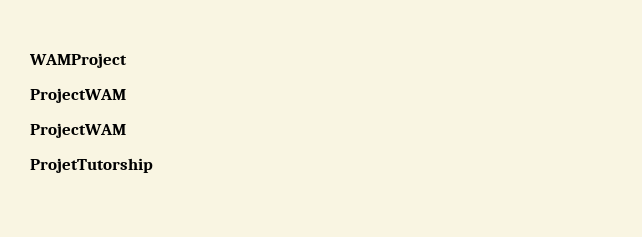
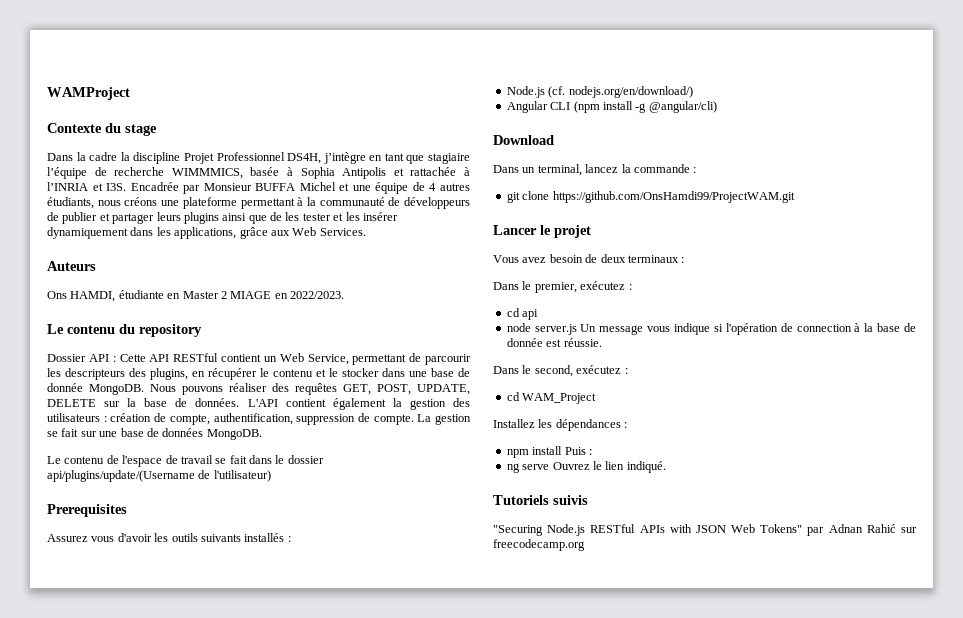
[30,88,126,103] [30,123,126,138] [30,158,153,173] ProjectWAM // ProjectWAM // ProjetTutorship -> [47,123,157,136] [47,152,470,164] [47,167,471,179] [47,182,471,194] [47,197,470,209] [47,212,398,224] [47,227,366,239] [47,261,96,271] [47,290,344,302] [47,324,202,337] [47,353,471,365] [47,368,470,380] [47,383,470,395] [47,398,470,410] [47,413,471,425] [47,428,262,440] [47,455,324,467] [47,470,271,482] [47,504,127,517] [47,533,291,542] [506,86,693,98] [506,101,717,113] [493,135,554,145] [493,164,697,176] [506,191,795,203] [493,225,591,238] [493,254,685,263] [493,281,632,293] [506,308,539,320] [506,323,917,335] [506,338,602,347] [493,365,628,377] [506,392,597,404] [493,419,628,431] [506,446,592,458] [506,461,666,473] [493,495,588,505] [493,524,917,536] [493,539,585,551] Contexte du stage // Dans la cadre la discipline Projet Professionnel DS4H, j’intègre en tant que stagiaire l’équipe de recherche WIMMMICS, basée à Sophia Antipolis et rattachée à l’INRIA et I3S. Encadrée par Monsieur BUFFA Michel et une équipe de 4 autres étudiants, nous créons une plateforme permettant à la communauté de développeurs de publier et partager leurs plugins ainsi que de les tester et les insérer dynamiquement dans les applications, grâce aux Web Services. // Auteurs // Ons HAMDI, étudiante en Master 2 MIAGE en 2022/2023. // Le contenu du repository // Dossier API : Cette API RESTful contient un Web Service, permettant de parcourir les descripteurs des plugins, en récupérer le contenu et le stocker dans une base de donnée MongoDB. Nous pouvons réaliser des requêtes GET, POST, UPDATE, DELETE sur la base de données. L'API contient également la gestion des utilisateurs : création de compte, authentification, suppression de compte. La gestion se fait sur une base de données MongoDB. // Le contenu de l'espace de travail se fait dans le dossier api/plugins/update/(Username de l'utilisateur) // Prerequisites // Assurez vous d'avoir les outils suivants installés : // Node.js (cf. nodejs.org/en/download/) // Angular CLI (npm install -g @angular/cli) // Download // Dans un terminal, lancez la commande : // git clone https://github.com/OnsHamdi99/ProjectWAM.git // Lancer le projet // Vous avez besoin de deux terminaux : // Dans le premier, exécutez : // cd api // node server.js Un message vous indique si l'opération de connection à la base de donnée est réussie. // Dans le second, exécutez : // cd WAM_Project // Installez les dépendances : // npm install Puis : // ng serve Ouvrez le lien indiqué. // Tutoriels suivis // "Securing Node.js RESTful APIs with JSON Web Tokens" par Adnan Rahić sur freecodecamp.org

